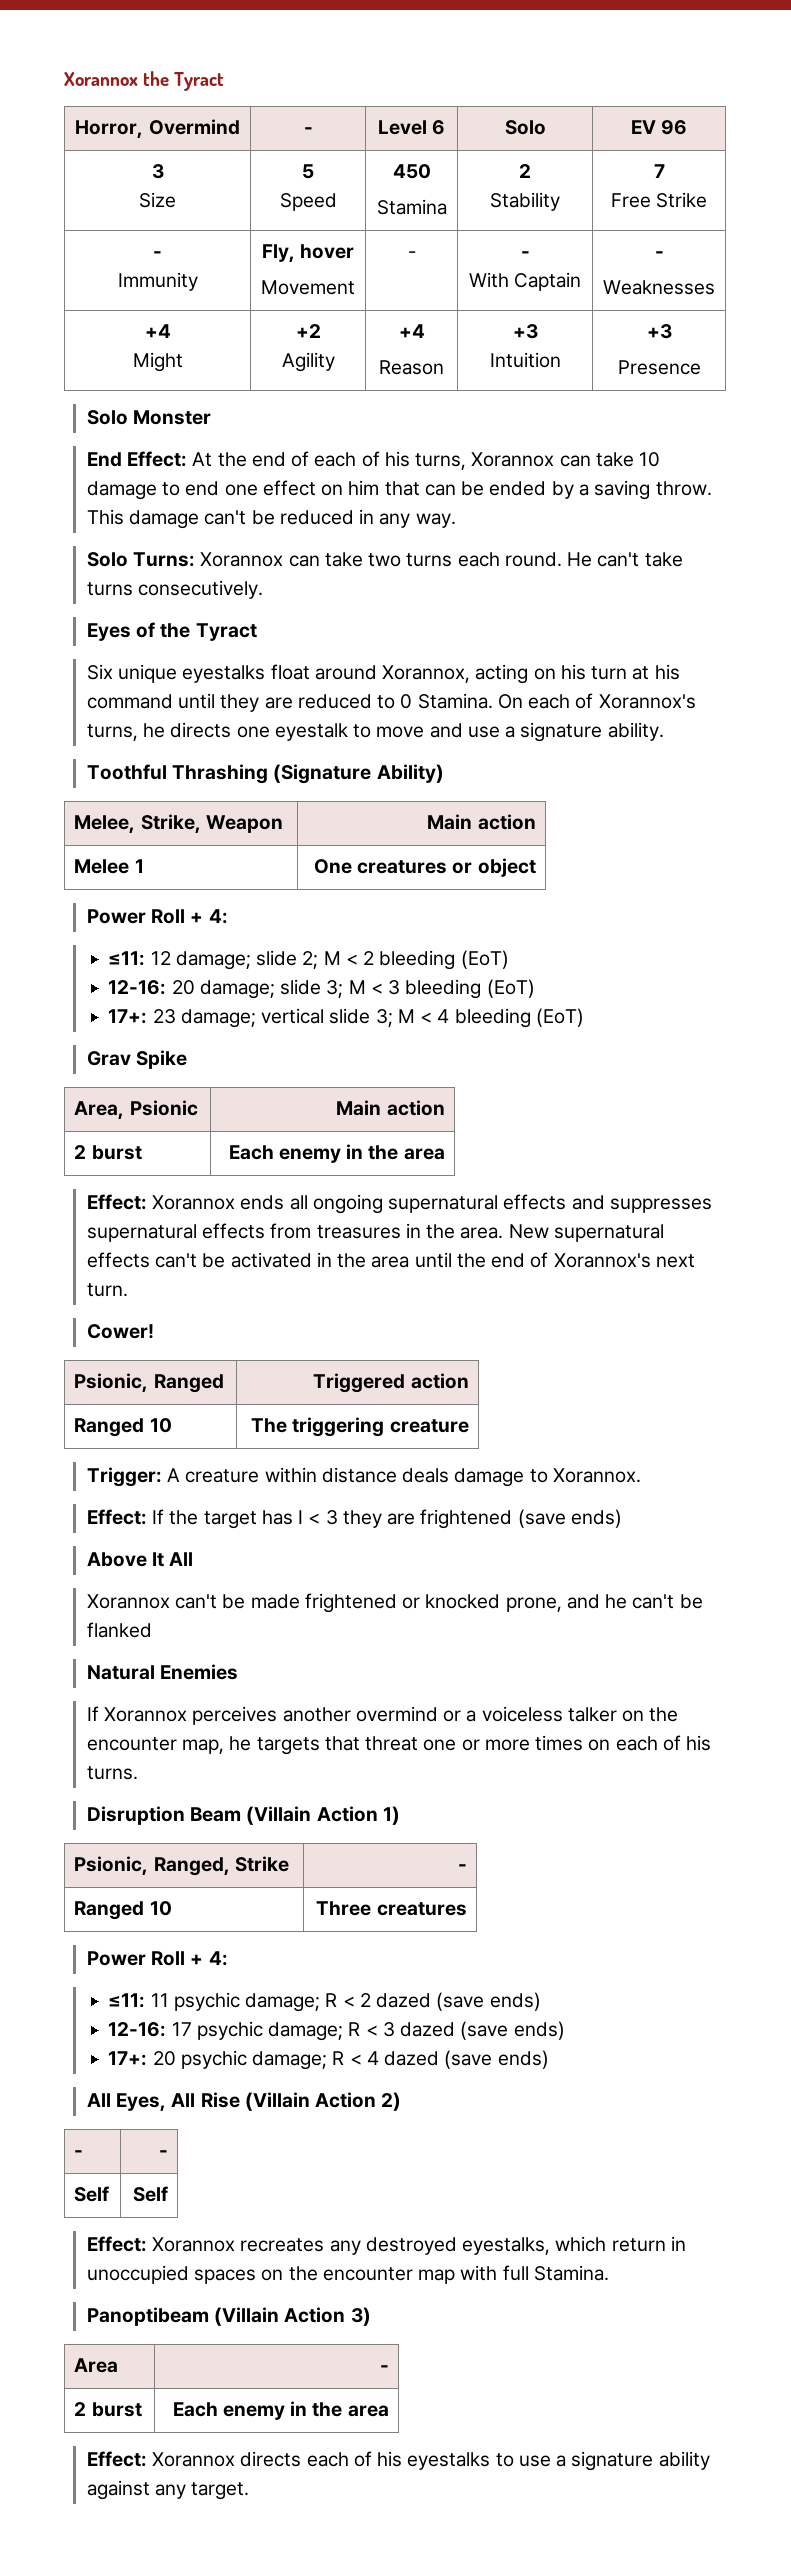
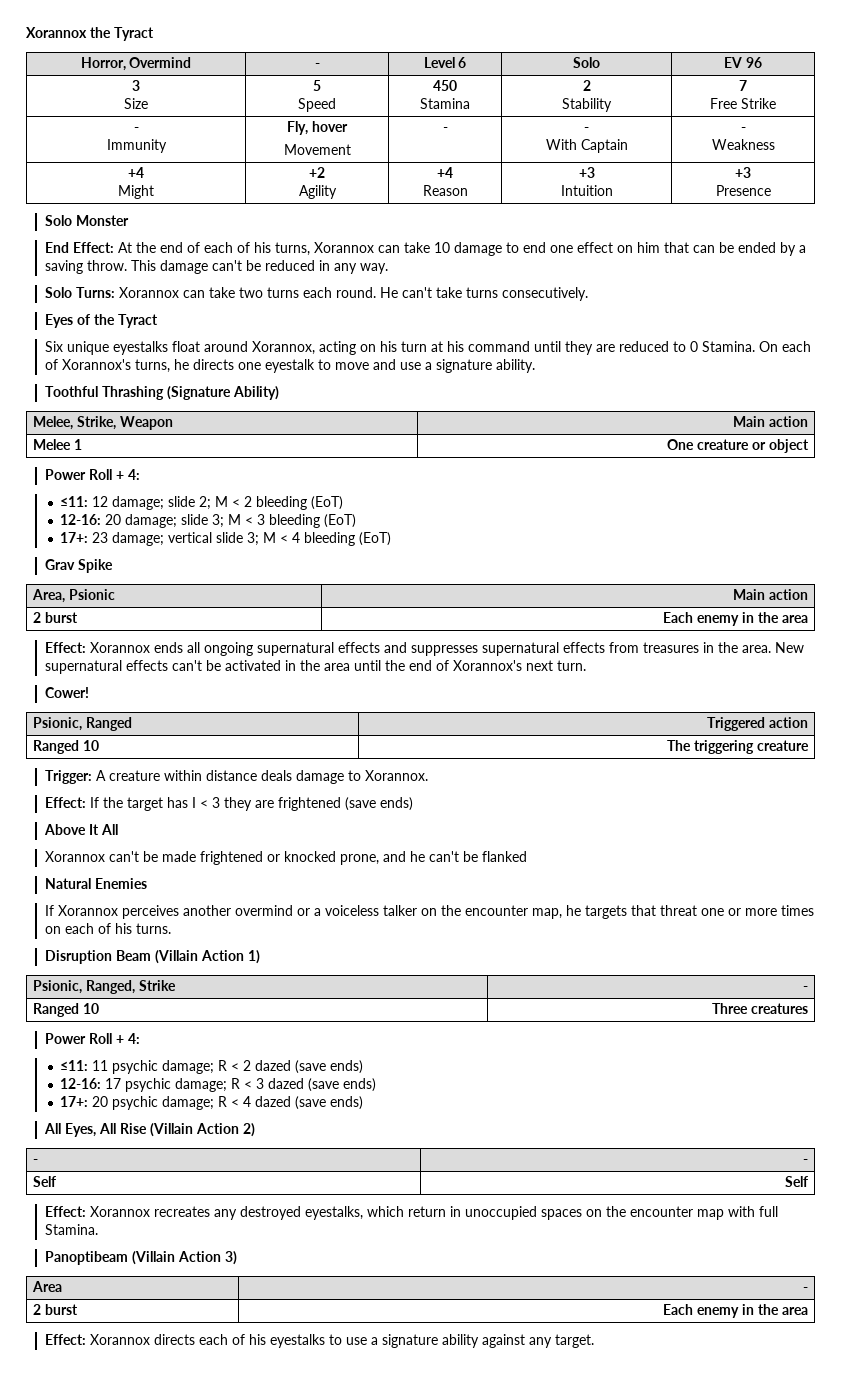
[603,280,715,295] Weaknesses -> [711,139,775,150] Weakness
[357,860,448,874] creatures -> [696,439,749,450] creature

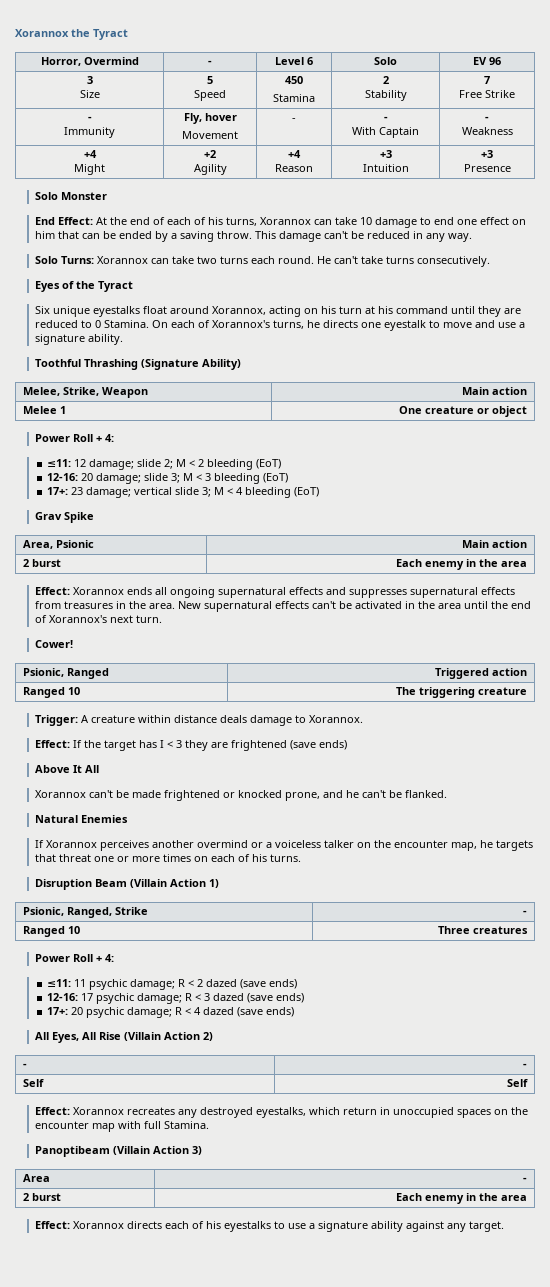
[481,851,527,862] flanked -> [405,790,448,798] flanked.

